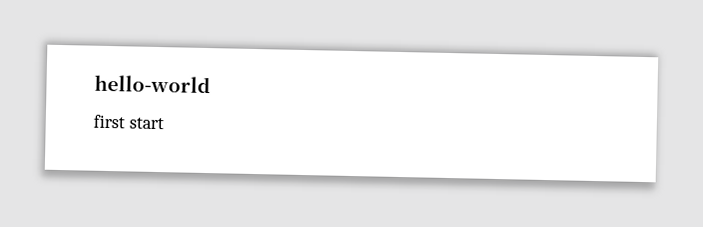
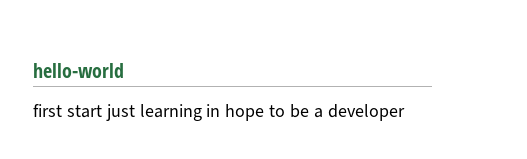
(164, 123) none -> [105,104,405,121] just learning in hope to be a developer

